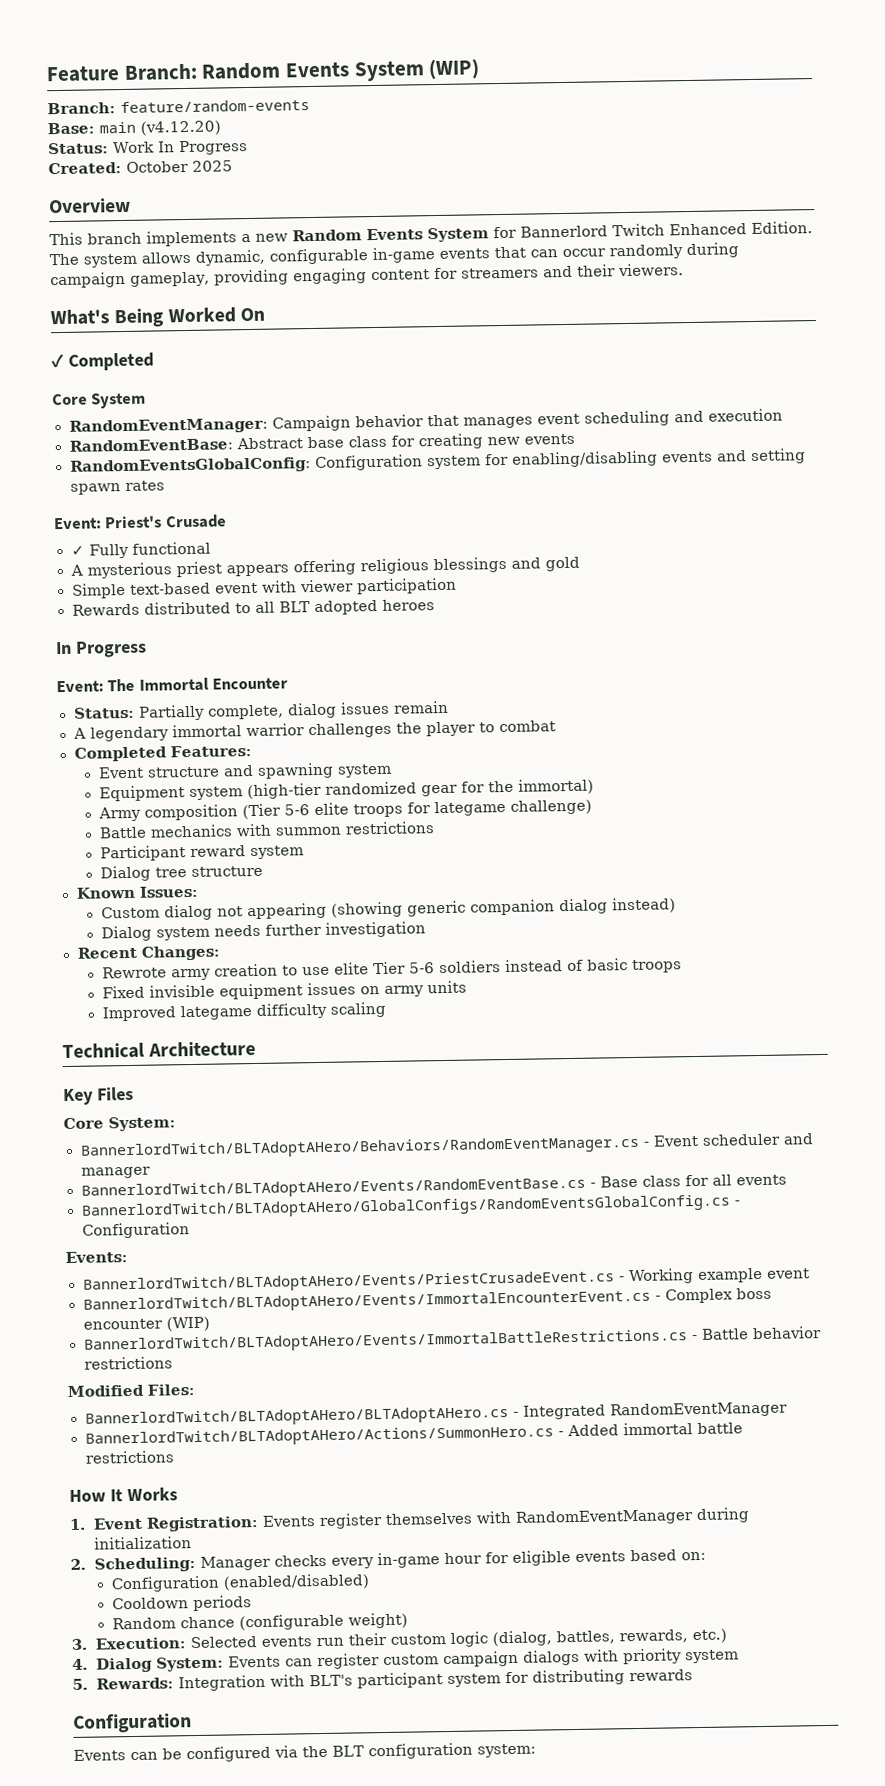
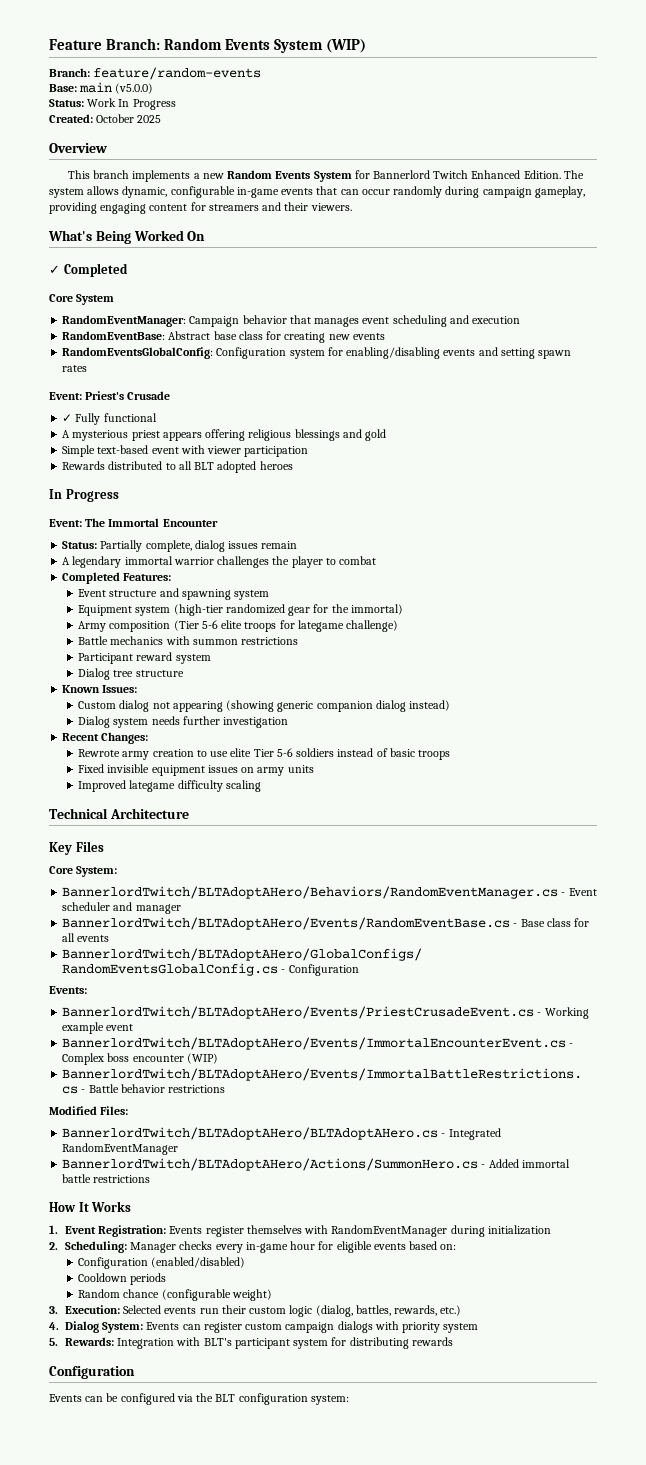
[140,120,221,136] (v4.12.20) -> [115,83,154,94] (v5.0.0)

